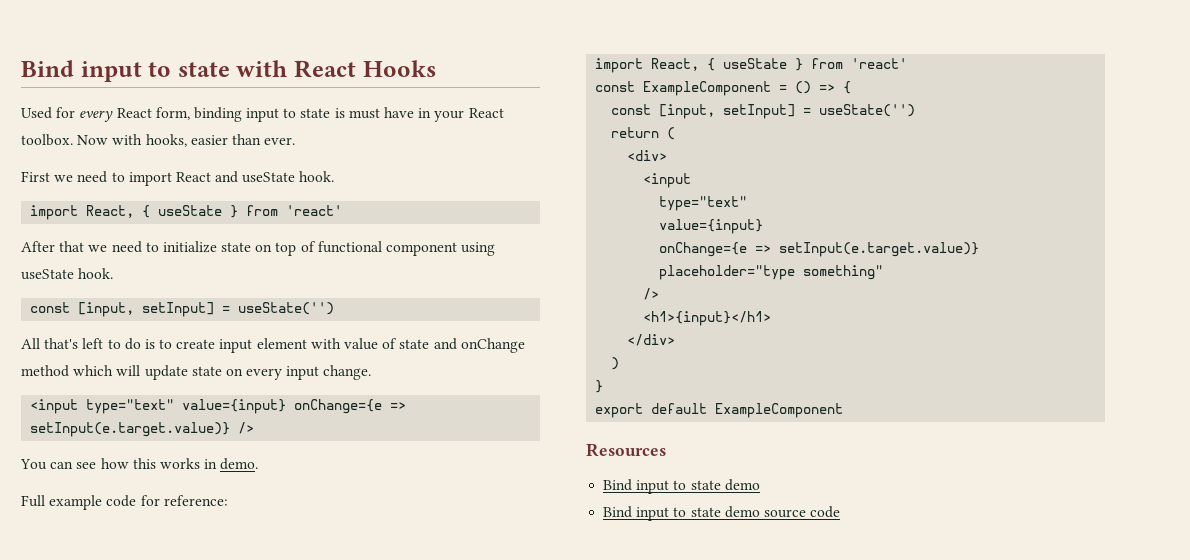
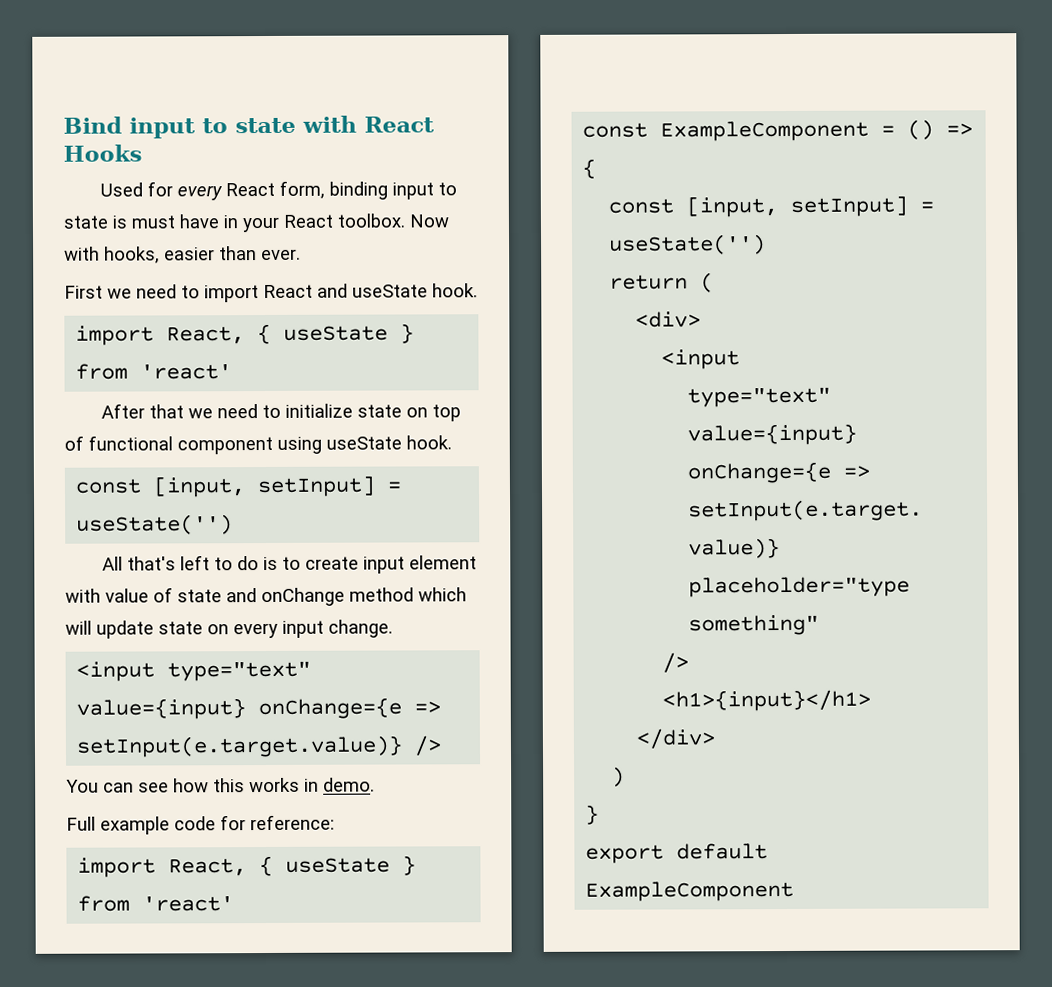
[586,443,666,457] [603,479,760,494] [603,506,841,521] // Resources // Bind input to state demo // Bind input to state demo source code -> (795, 891) none

